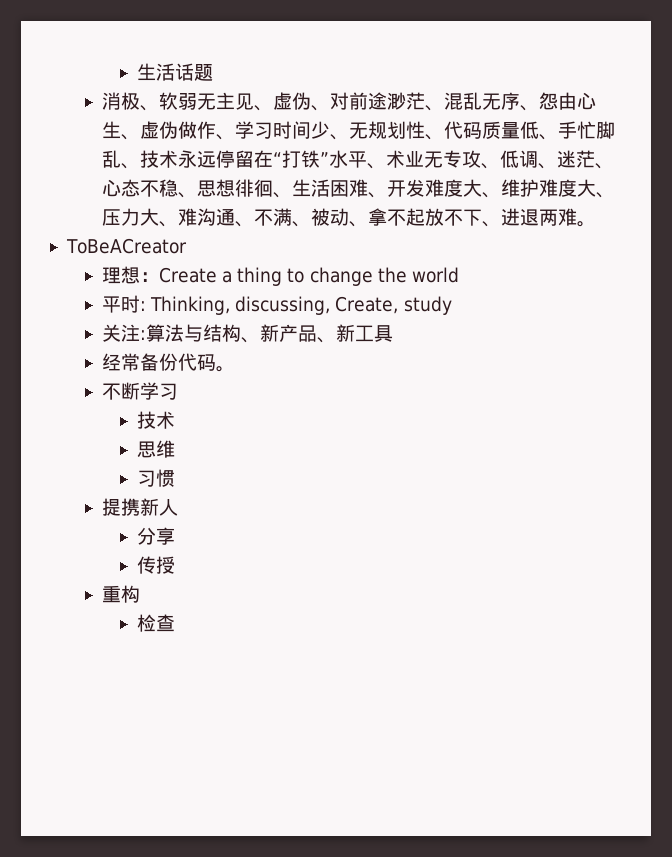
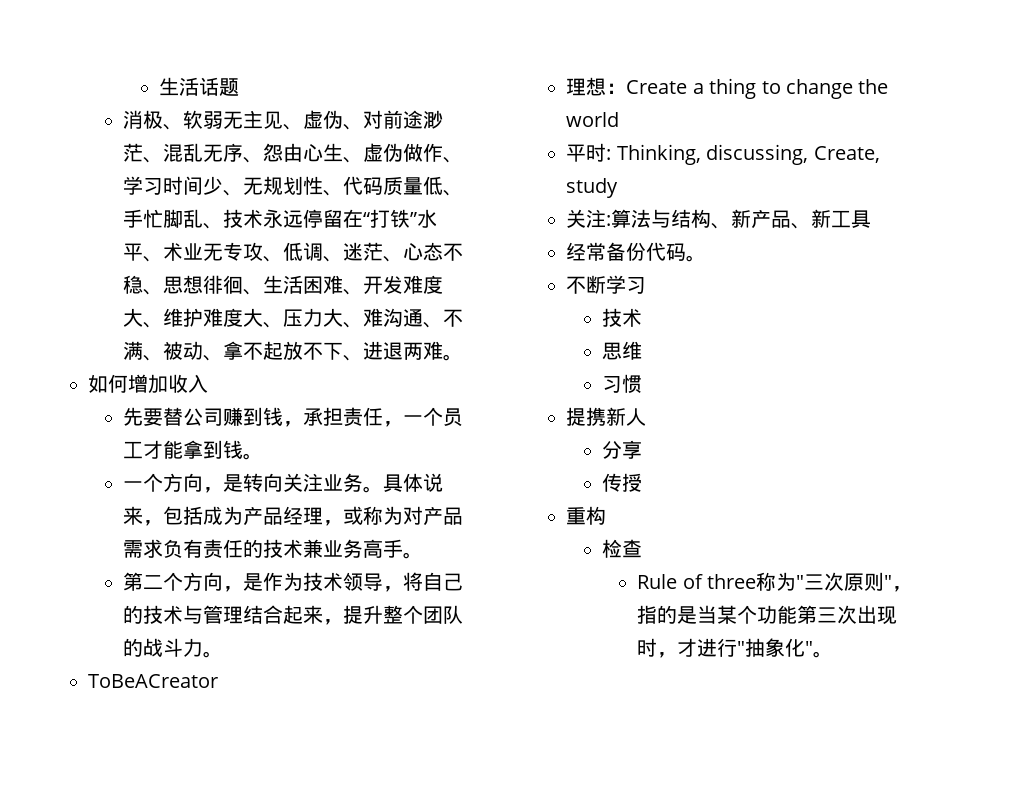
(597, 224) none -> [88,374,208,394] [123,407,464,427] [123,440,264,460] [123,473,444,493] [123,506,464,526] [123,539,424,559] [123,572,464,592] [123,605,464,625] [123,638,224,658] // 如何增加收入 // 先要替公司赚到钱，承担责任，一个员工才能拿到钱。 // 一个方向，是转向关注业务。具体说来，包括成为产品经理，或称为对产品需求负有责任的技术兼业务高手。 // 第二个方向，是作为技术领导，将自己的技术与管理结合起来，提升整个团队的战斗力。
(176, 623) none -> [637,572,913,592] [637,605,898,625] [637,638,834,658] // Rule of three称为"三次原则"，指的是当某个功能第三次出现时，才进行"抽象化"。

